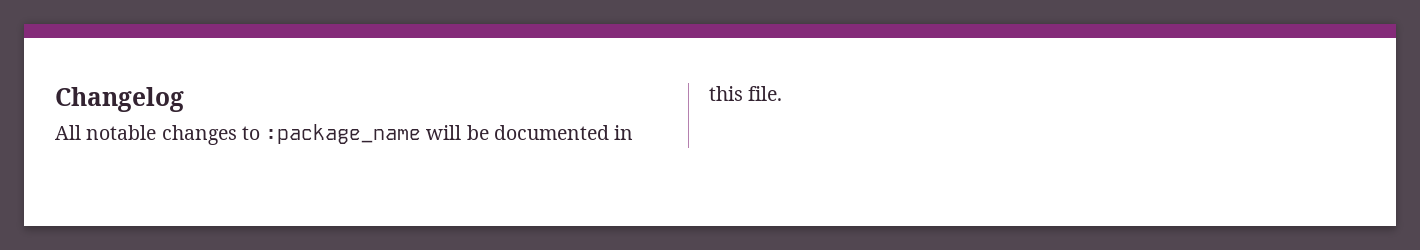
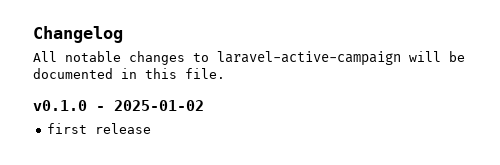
[265,124,422,144] :package_name -> [217,51,401,66] laravel-active-campaign
(783, 93) none -> [33,100,204,111] [47,123,152,134] // v0.1.0 - 2025-01-02 // first release

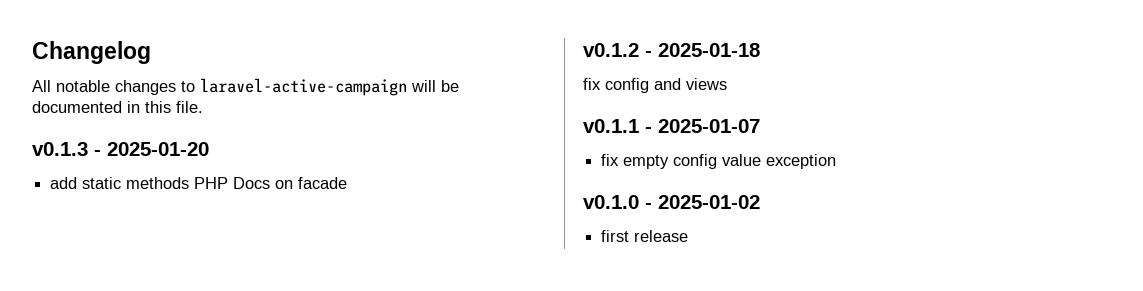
(225, 73) none -> [32,142,209,156] [50,177,348,189] [583,43,760,57] [583,78,727,93] [583,119,760,133] [601,154,837,169] // v0.1.3 - 2025-01-20 // add static methods PHP Docs on facade // v0.1.2 - 2025-01-18 // fix config and views // v0.1.1 - 2025-01-07 // fix empty config value exception

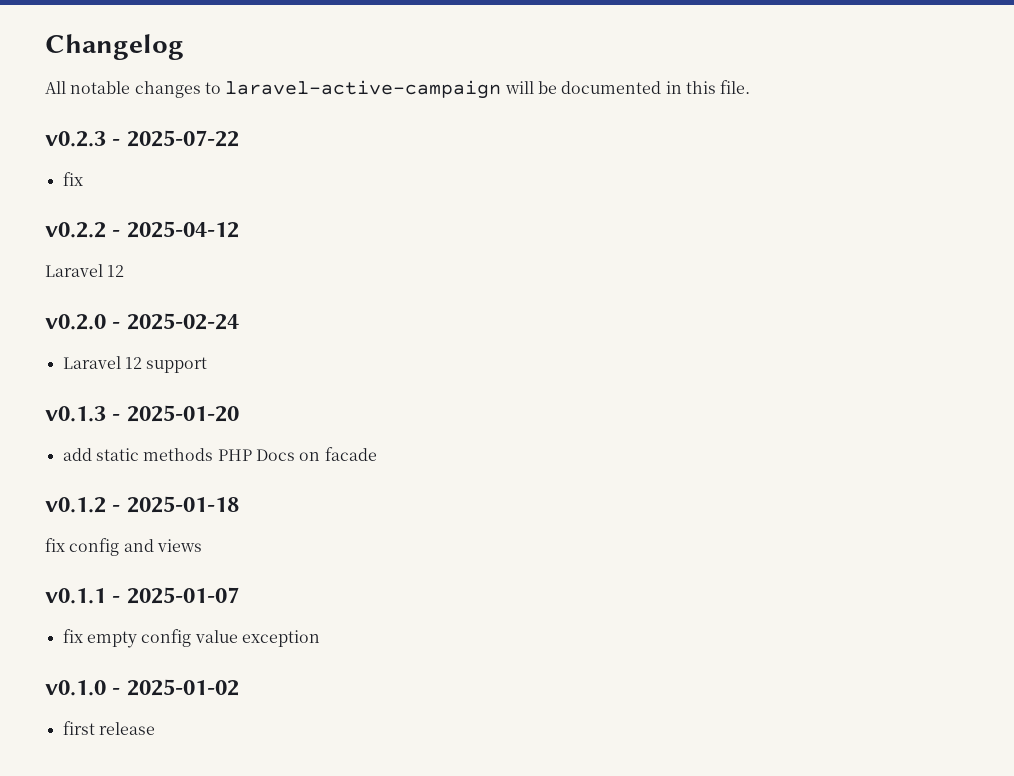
(203, 107) none -> [45,130,239,147] [62,172,83,186] [45,221,239,238] [45,264,125,277] [45,313,239,330] [62,356,208,373] // v0.2.3 - 2025-07-22 // fix // v0.2.2 - 2025-04-12 // Laravel 12 // v0.2.0 - 2025-02-24 // Laravel 12 support

